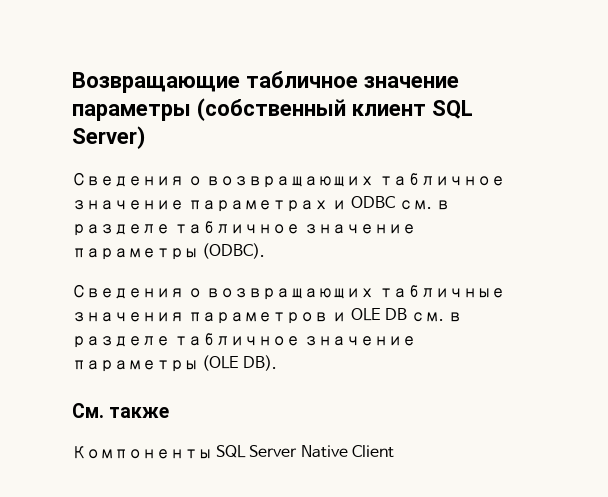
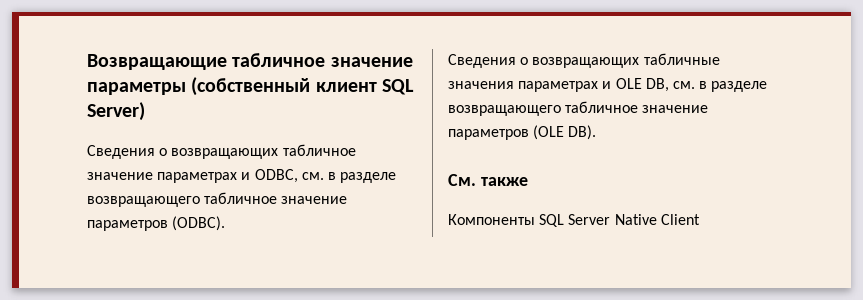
[350,196,450,210] [72,221,417,236] [72,248,198,260] ODBC см. в разделе табличное значение параметры -> [254,169,397,183] [87,192,348,207] [87,220,168,231] ODBC, см. в разделе возвращающего табличное значение параметров
[188,312,329,324] параметров -> [518,81,599,92] параметрах
[384,308,463,322] [72,333,417,348] [72,360,198,372] DB см. в разделе табличное значение параметры -> [645,78,768,92] [448,101,709,116] [448,129,529,140] DB, см. в разделе возвращающего табличное значение параметров

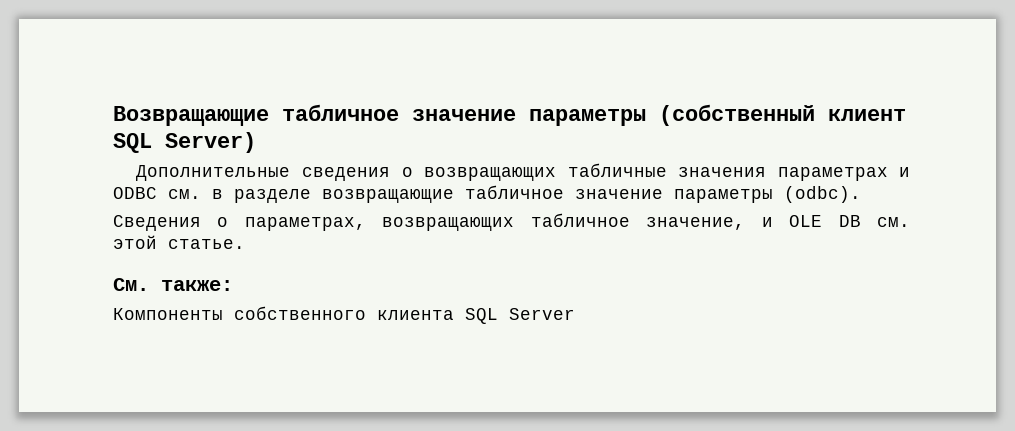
[87,144,356,159] [87,169,397,183] [87,192,348,207] [87,216,226,231] [448,54,516,68] Сведения о возвращающих табличное значение параметрах и ODBC, см. в разделе возвращающего табличное значение параметров (ODBC). // Сведения -> [136,165,390,181] Дополнительные сведения
[615,78,768,92] [448,101,709,116] [448,125,597,140] OLE DB, см. в разделе возвращающего табличное значение параметров (OLE DB). -> [113,185,861,203] [113,213,911,231] [113,235,245,249] ODBC см. в разделе возвращающие табличное значение параметры (odbc). // Сведения о параметрах, возвращающих табличное значение, и OLE DB см. этой статье.
[480,177,528,186] также -> [161,280,233,291] также:
[539,214,700,227] SQL Server Native Client -> [234,306,575,324] собственного клиента SQL Server

